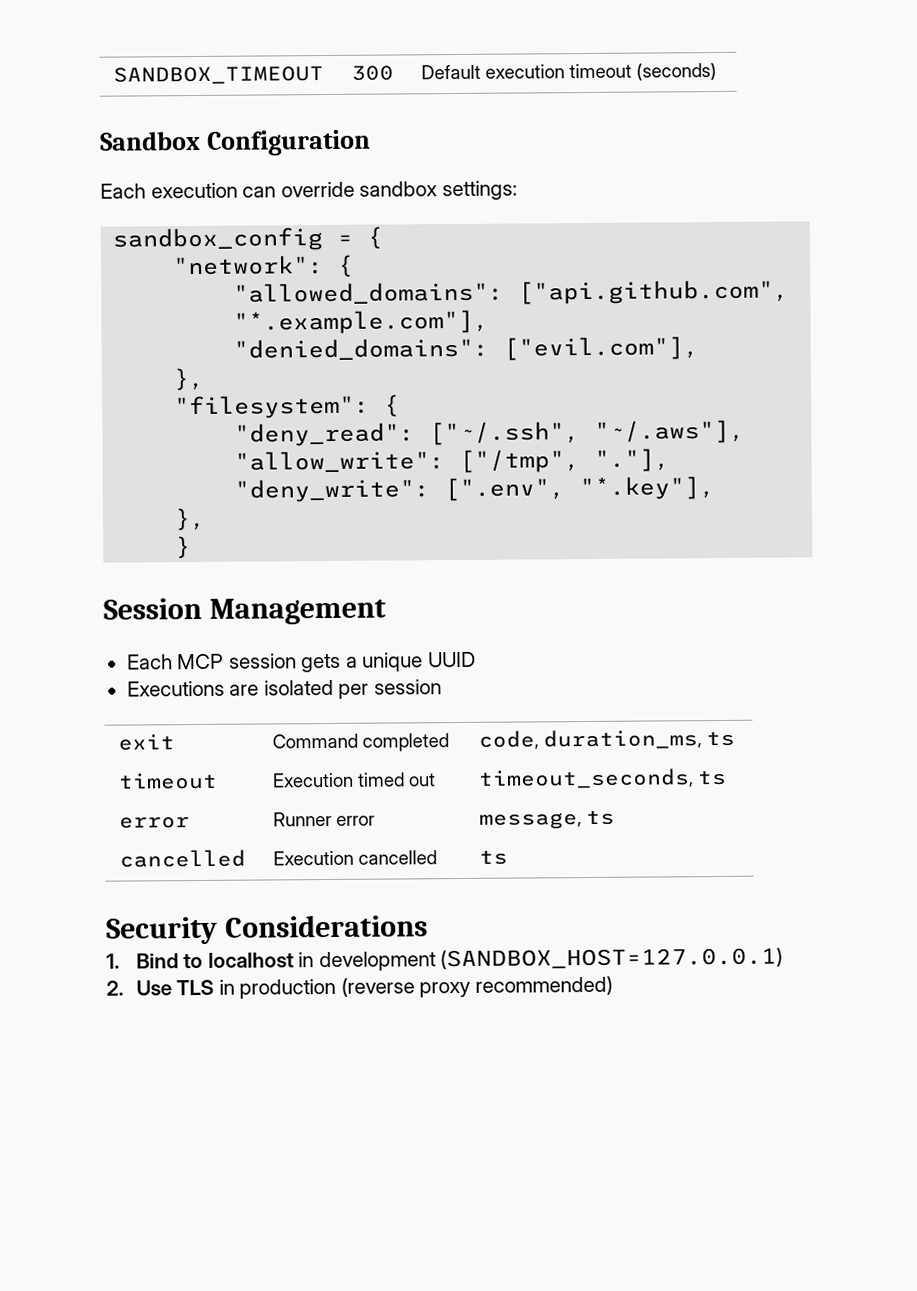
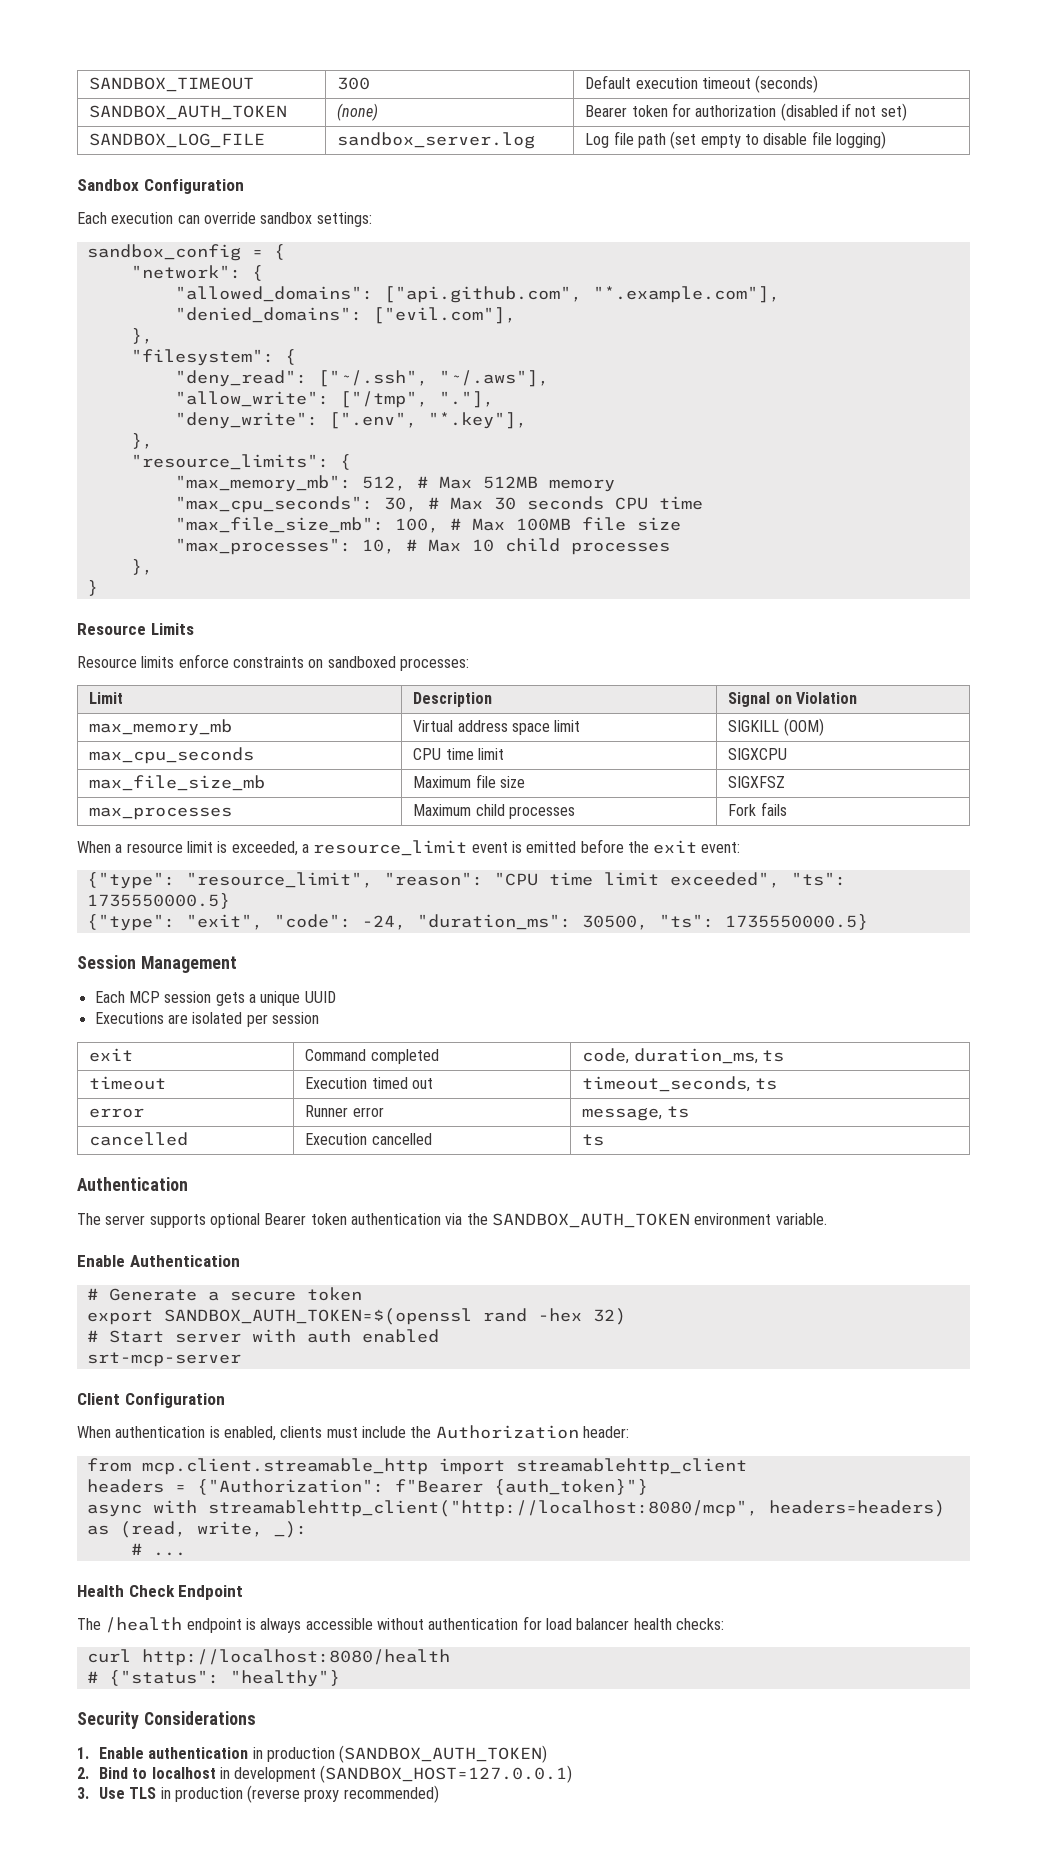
(717, 72) none -> [89,105,288,120] [337,103,379,121] [585,103,907,121] [89,133,266,148] [337,132,536,149] [585,131,886,149] // SANDBOX_AUTH_TOKEN | (none) | Bearer token for authorization (disabled if not set) // SANDBOX_LOG_FILE | sandbox_server.log | Log file path (set empty to disable file logging)
[175,536,192,559] } -> [130,454,351,470] [174,475,615,492] [174,496,703,513] [174,517,681,533] [174,538,670,555] [130,559,153,575] [86,580,98,596] [77,623,194,635] [77,654,469,671] [89,692,124,704] [413,692,493,707] [728,692,858,707] [89,719,233,736] [413,720,581,735] [728,718,824,736] [89,747,255,764] [413,748,505,760] [728,748,788,760] [89,775,266,791] [413,774,526,788] [728,776,786,788] [89,807,233,820] [413,804,576,819] [728,802,787,816] [77,839,741,856] [86,872,846,889] [86,893,230,909] [86,914,868,931] "resource_limits": { // "max_memory_mb": 512, # Max 512MB memory // "max_cpu_seconds": 30, # Max 30 seconds CPU time // "max_file_size_mb": 100, # Max 100MB file size // "max_processes": 10, # Max 10 child processes // }, // } // Resource Limits // Resource limits enforce constraints on sandboxed processes: // Limit | Description | Signal on Violation // max_memory_mb | Virtual address space limit | SIGKILL (OOM) // max_cpu_seconds | CPU time limit | SIGXCPU // max_file_size_mb | Maximum file size | SIGXFSZ // max_processes | Maximum child processes | Fork fails // When a resource limit is exceeded, a resource_limit event is emitted before the exit event: // {"type": "resource_limit", "reason": "CPU time limit exceeded", "ts": 1735550000.5} // {"type": "exit", "code": -24, "duration_ms": 30500, "ts": 1735550000.5}
[106,914,428,945] [106,953,120,969] Security Considerations // 1. -> [77,1177,188,1191] [77,1213,827,1228] [77,1255,240,1267] [86,1287,362,1301] [86,1308,626,1325] [86,1329,439,1343] [86,1352,241,1367] [77,1393,225,1408] [77,1425,629,1441] [86,1458,747,1475] [86,1479,648,1495] [86,1500,945,1517] [86,1521,307,1538] [130,1543,186,1556] [77,1585,244,1600] [77,1616,724,1633] [86,1649,450,1666] [86,1670,340,1687] [77,1711,256,1729] [77,1745,548,1763] [77,1767,89,1779] Authentication // The server supports optional Bearer token authentication via the SANDBOX_AUTH_TOKEN environment variable. // Enable Authentication // # Generate a secure token // export SANDBOX_AUTH_TOKEN=$(openssl rand -hex 32) // # Start server with auth enabled // srt-mcp-server // Client Configuration // When authentication is enabled, clients must include the Authorization header: // from mcp.client.streamable_http import streamablehttp_client // headers = {"Authorization": f"Bearer {auth_token}"} // async with streamablehttp_client("http://localhost:8080/mcp", headers=headers) as (read, write, _): // # ... // Health Check Endpoint // The /health endpoint is always accessible without authentication for load balancer health checks: // curl http://localhost:8080/health // # {"status": "healthy"} // Security Considerations // 1. Enable authentication in production (SANDBOX_AUTH_TOKEN) // 2.
[106,980,124,996] 2. -> [77,1787,89,1799] 3.

